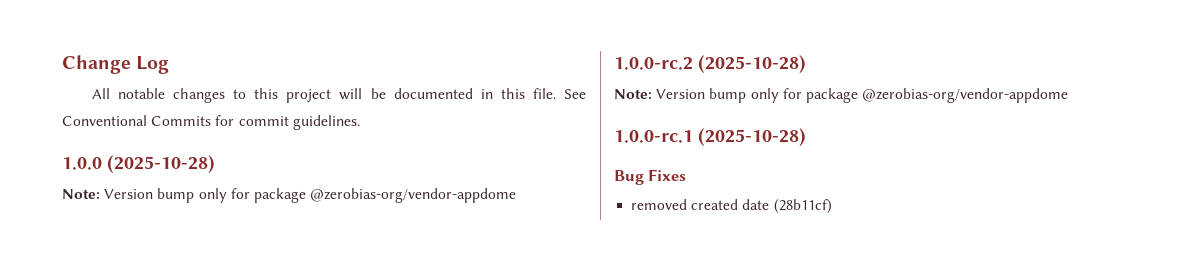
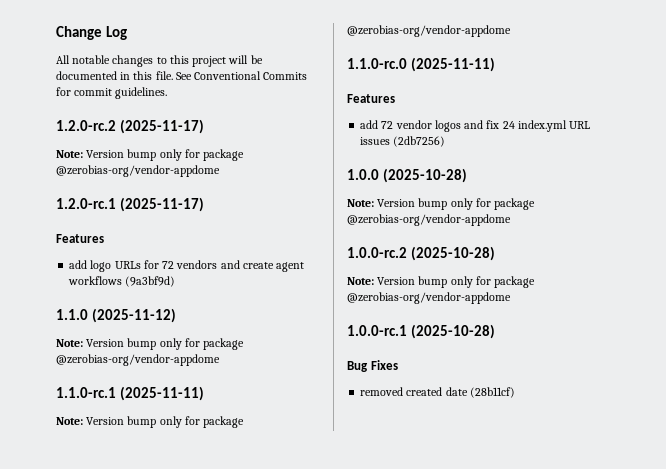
(360, 122) none -> [56,119,204,134] [56,149,245,161] [56,165,220,177] [56,197,204,212] [56,234,104,243] [69,260,305,272] [68,276,176,287] [56,308,176,323] [56,338,245,350] [56,354,220,366] [56,386,204,401] [56,416,245,428] [347,25,511,37] [347,57,495,72] [347,94,395,103] [360,120,591,132] [360,136,446,147] // 1.2.0-rc.2 (2025-11-17) // Note: Version bump only for package @zerobias-org/vendor-appdome // 1.2.0-rc.1 (2025-11-17) // Features // add logo URLs for 72 vendors and create agent workflows (9a3bf9d) // 1.1.0 (2025-11-12) // Note: Version bump only for package @zerobias-org/vendor-appdome // 1.1.0-rc.1 (2025-11-11) // Note: Version bump only for package @zerobias-org/vendor-appdome // 1.1.0-rc.0 (2025-11-11) // Features // add 72 vendor logos and fix 24 index.yml URL issues (2db7256)

